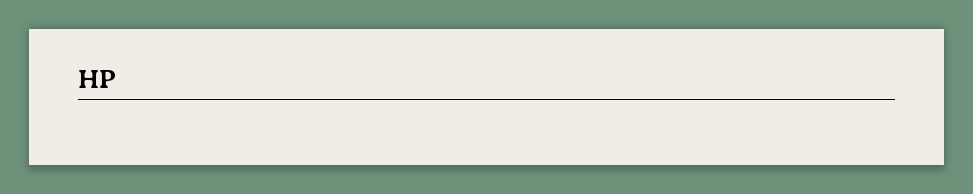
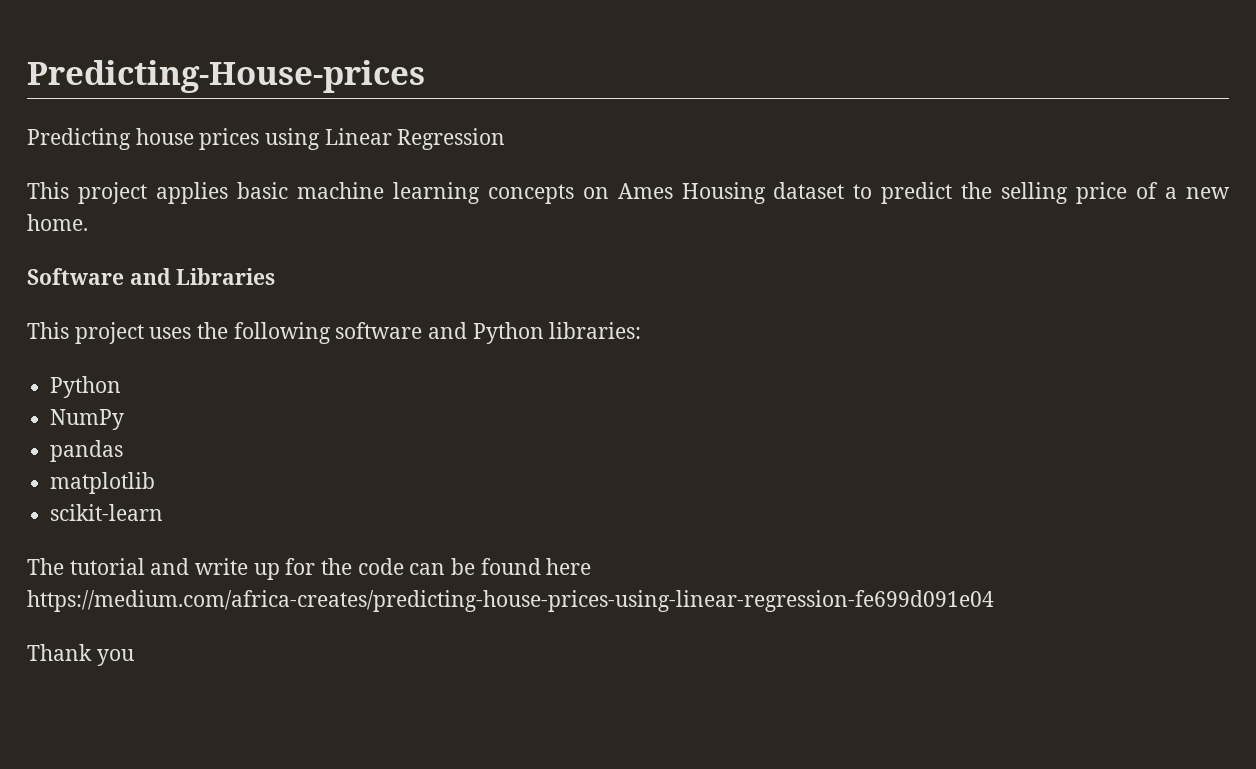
[78,70,116,88] HP -> [27,60,425,93] [27,128,506,150] [27,182,1230,204] [27,214,88,231] [27,268,276,285] [27,322,642,344] [50,376,122,398] [50,409,125,430] [50,440,124,462] [50,472,156,494] [50,504,164,521] [27,558,592,580] [27,590,994,612] [27,644,134,666] Predicting-House-prices // Predicting house prices using Linear Regression // This project applies basic machine learning concepts on Ames Housing dataset to predict the selling price of a new home. // Software and Libraries // This project uses the following software and Python libraries: // Python // NumPy // pandas // matplotlib // scikit-learn // The tutorial and write up for the code can be found here https://medium.com/africa-creates/predicting-house-prices-using-linear-regression-fe699d091e04 // Thank you

